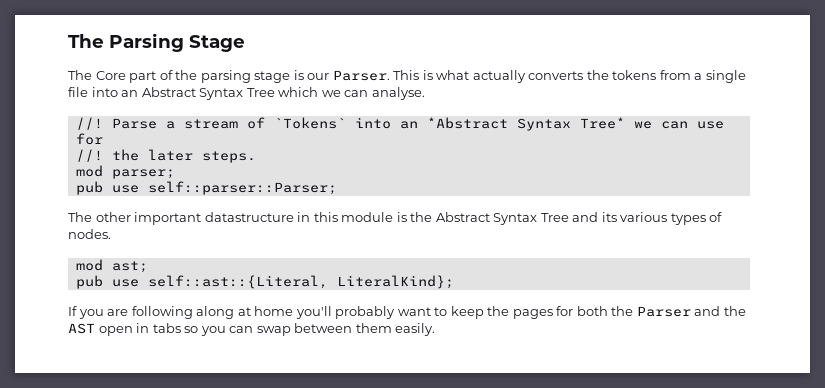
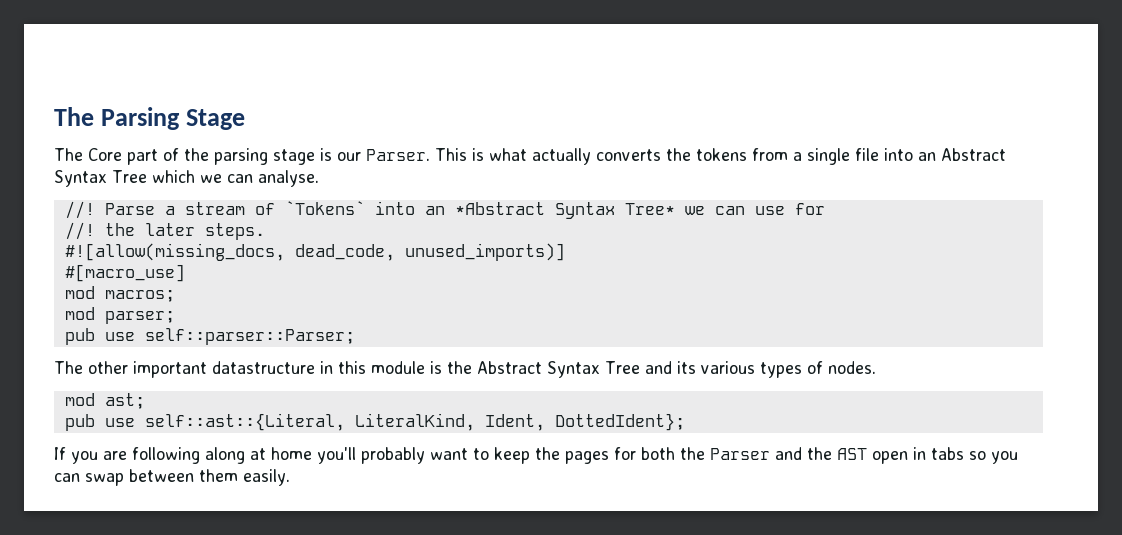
(256, 157) none -> [64,243,565,261] [64,264,185,282] [64,286,175,302] // #![allow(missing_docs, dead_code, unused_imports)] // #[macro_use] // mod macros;
[336,275,454,289] LiteralKind}; -> [354,413,685,431] LiteralKind, Ident, DottedIdent};

